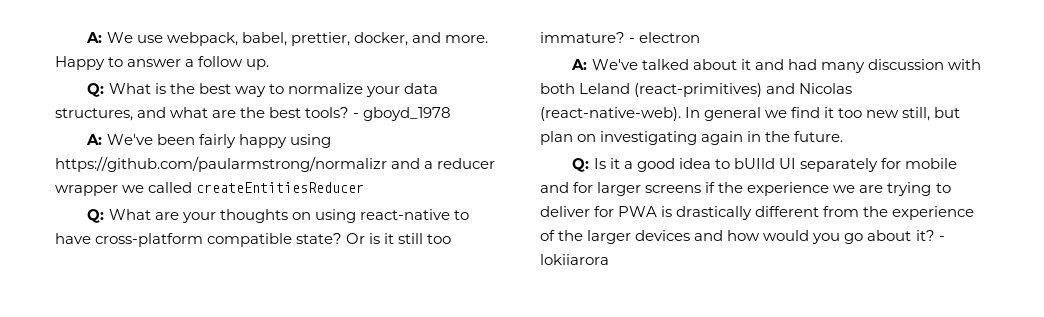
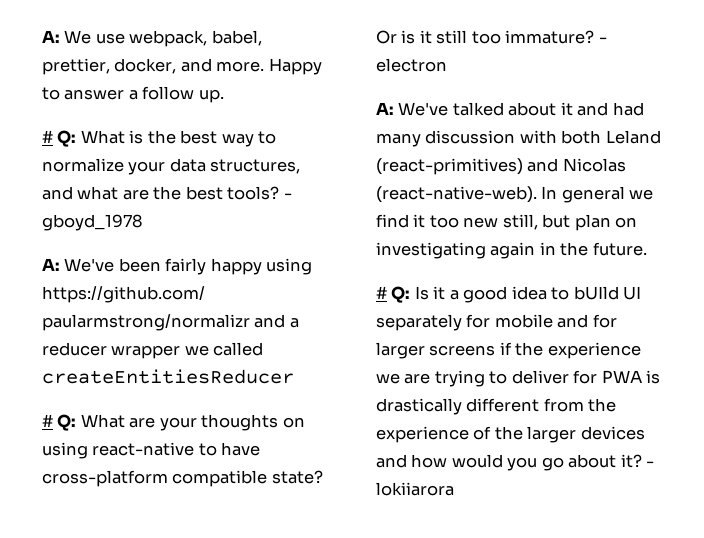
(270, 64) none -> [42,130,53,143] #
(365, 187) none -> [42,414,53,427] #
(844, 136) none -> [376,286,387,299] #

